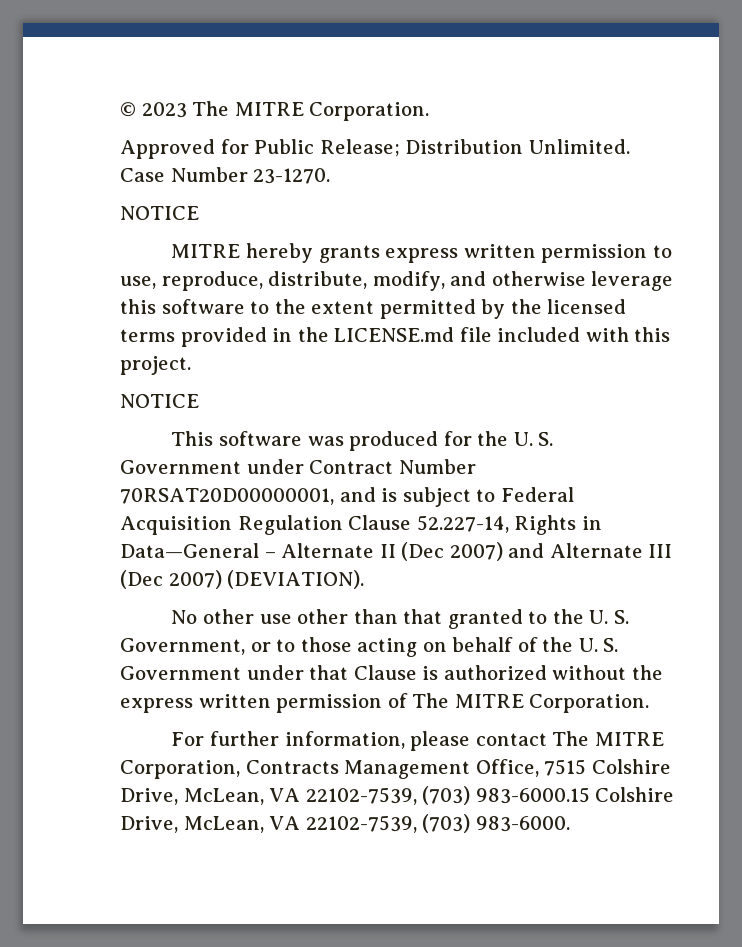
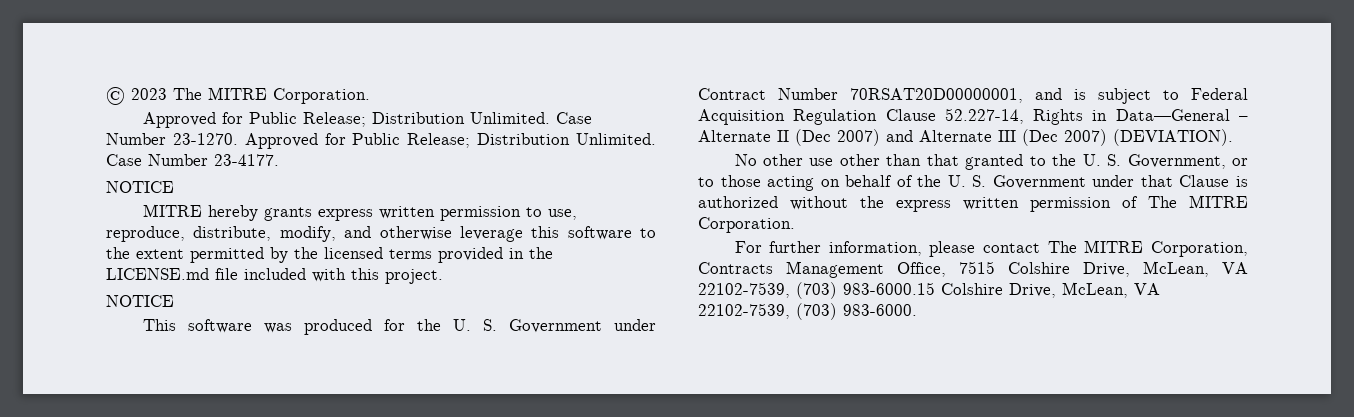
(331, 176) none -> [244,133,656,149] [106,154,279,166] Approved for Public Release; Distribution Unlimited. Case Number 23-4177.

